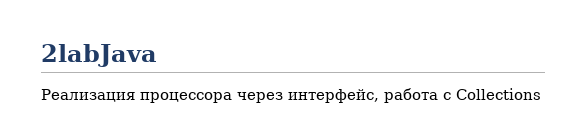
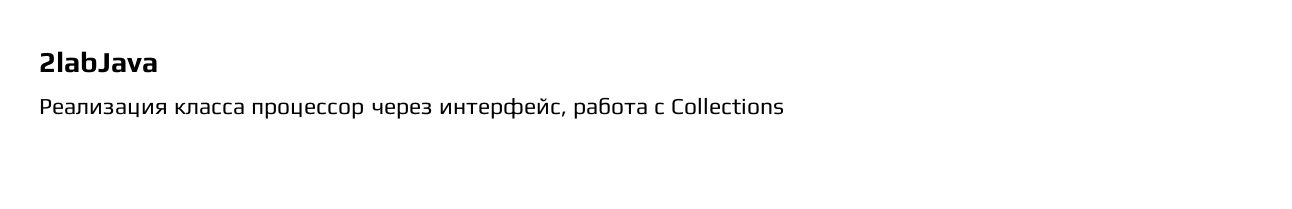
[140,92,232,103] процессора -> [174,102,365,119] класса процессор

